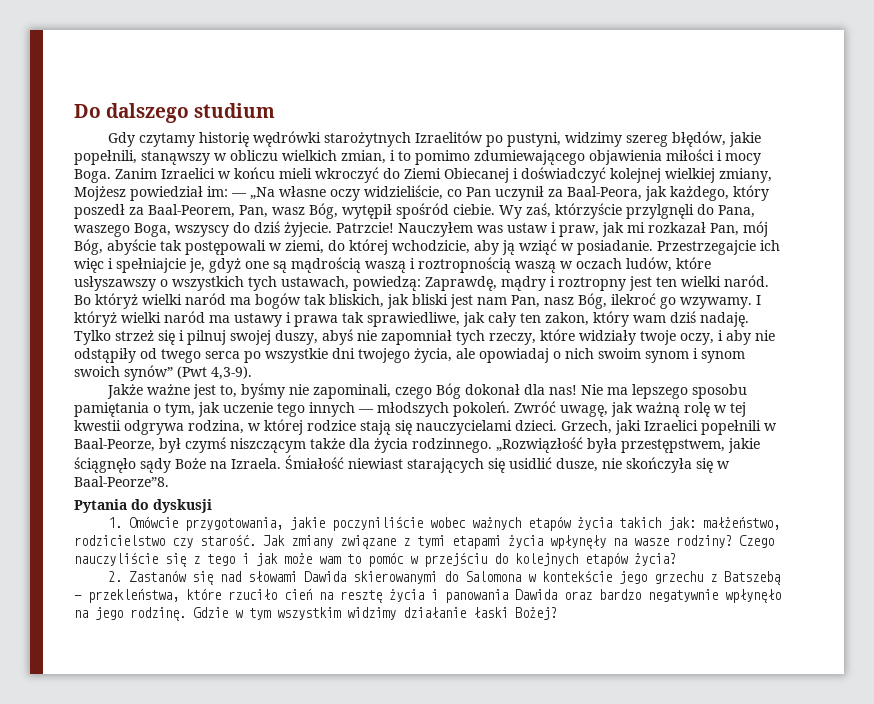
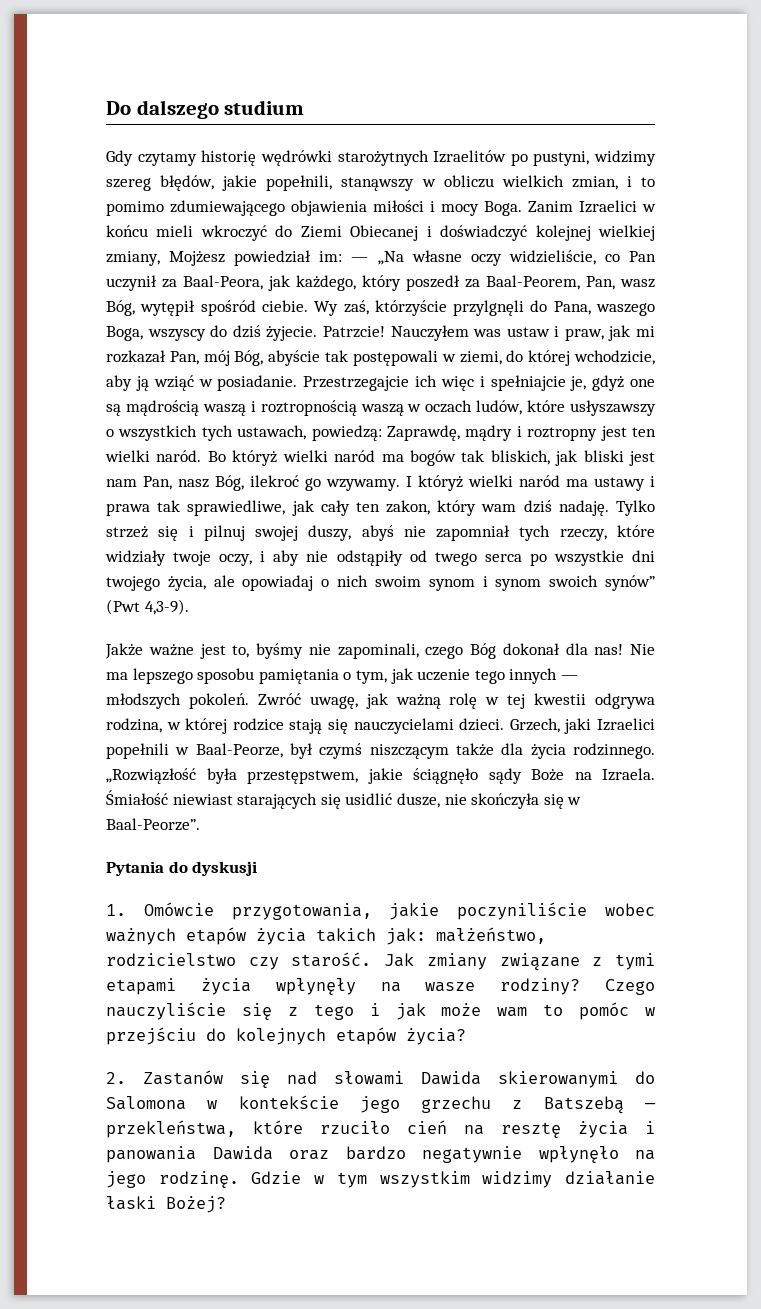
[74,476,169,487] Baal-Peorze”8. -> [106,818,200,831] Baal-Peorze”.

